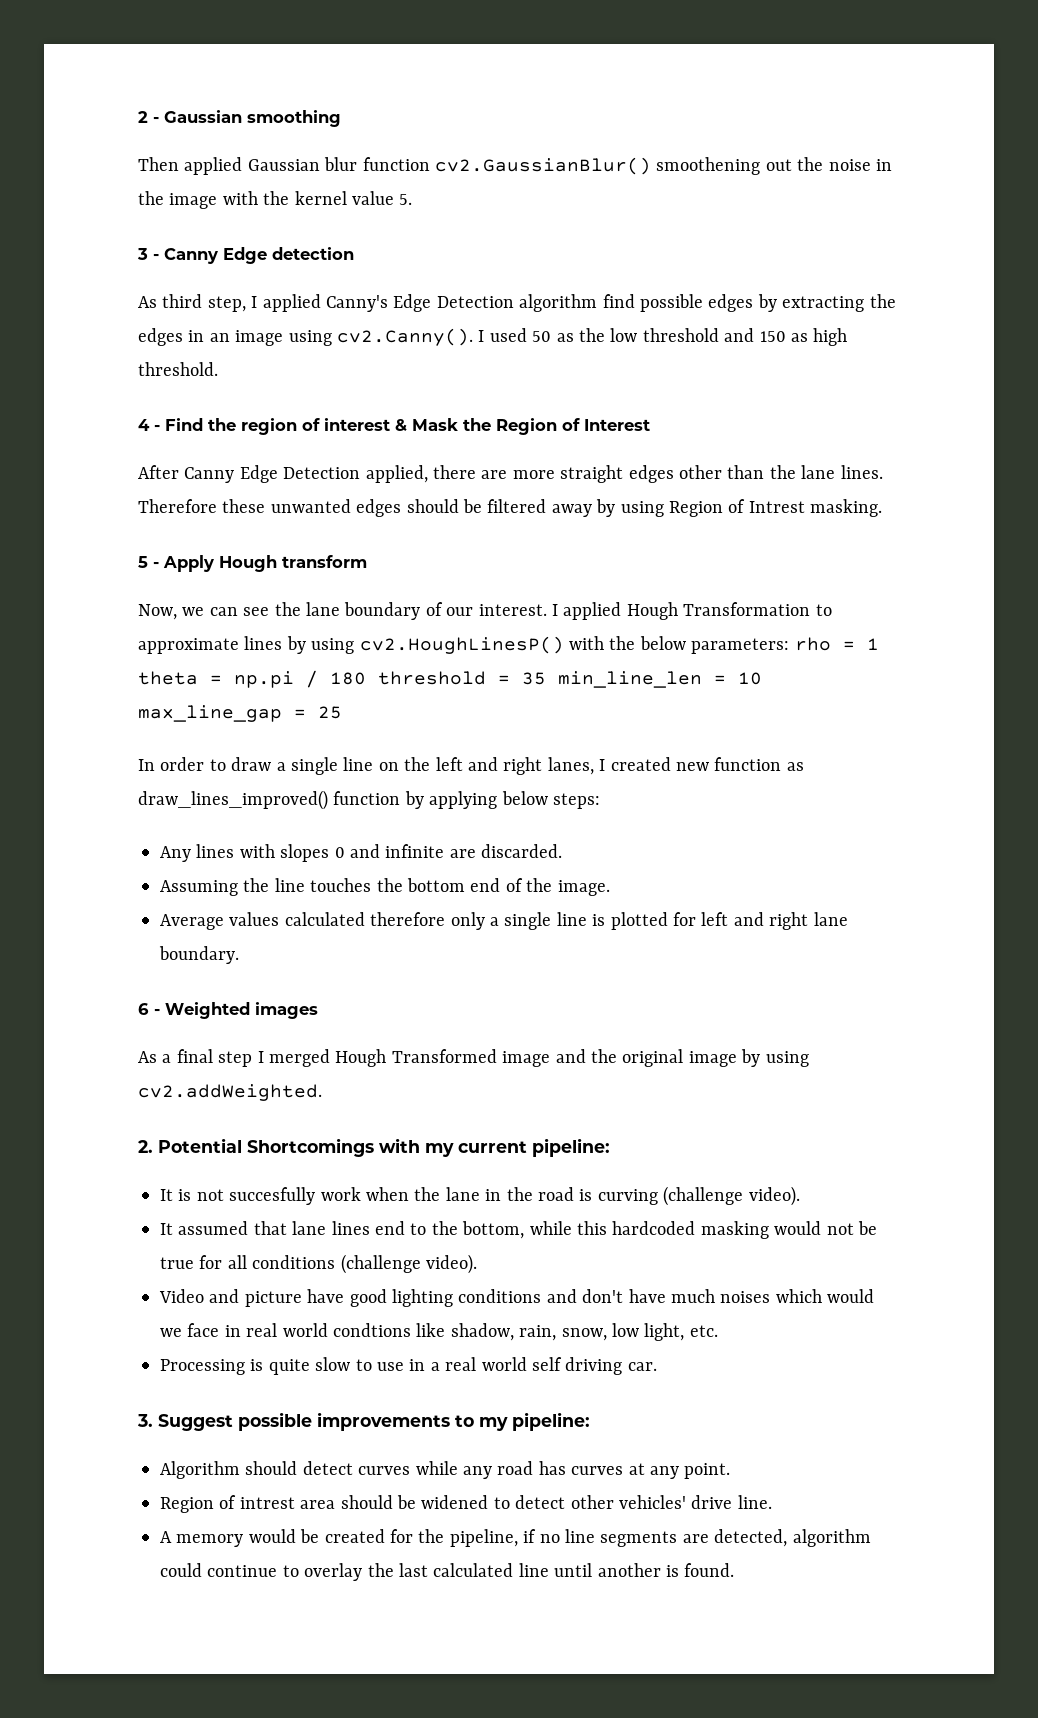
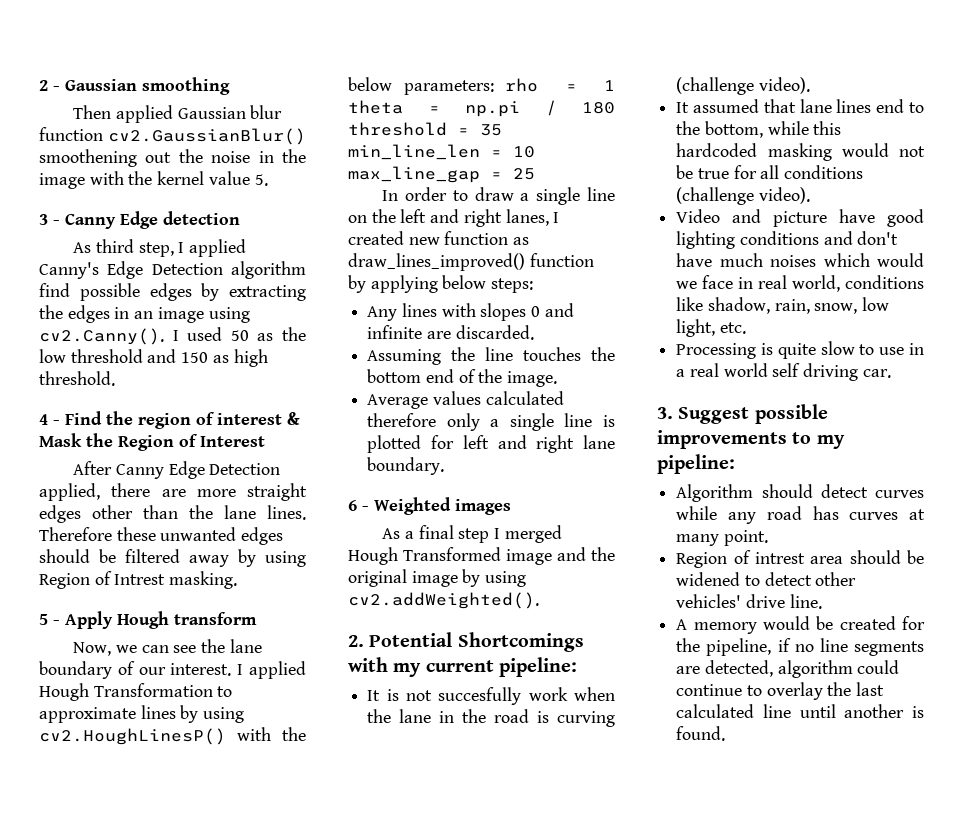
[138,1084,322,1101] cv2.addWeighted. -> [348,592,539,609] cv2.addWeighted().
[282,1323,411,1337] world condtions -> [792,275,924,292] world, conditions
[649,1466,679,1479] any -> [676,534,720,546] many

